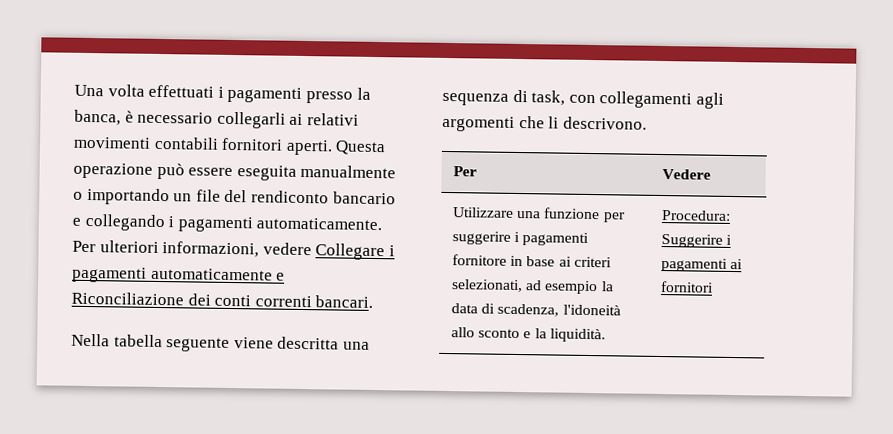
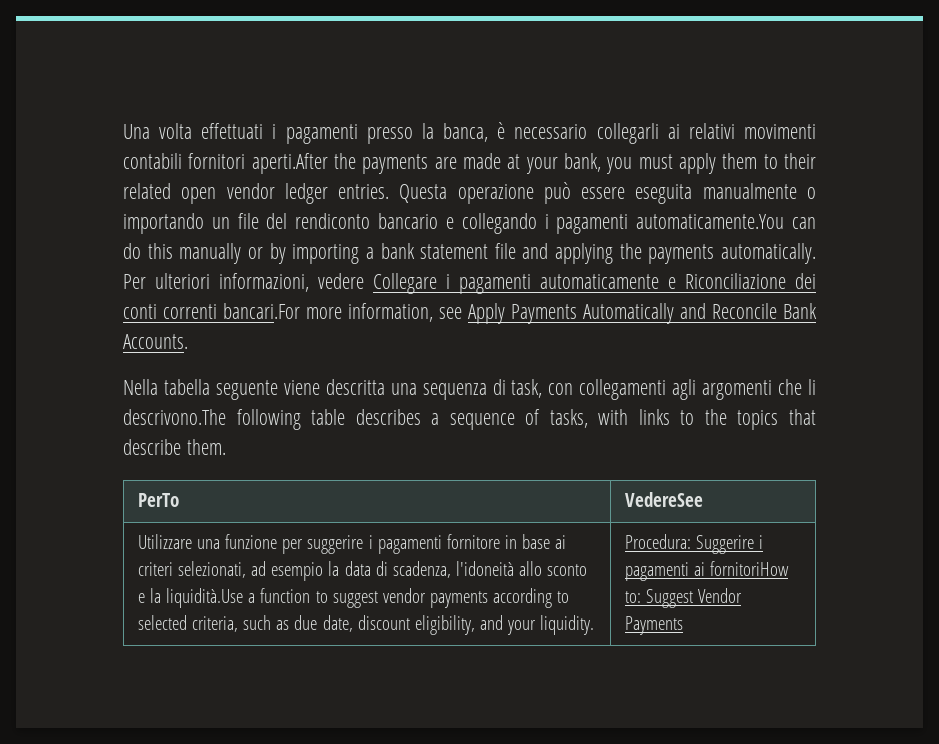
[285,139,333,156] aperti. -> [251,153,816,174] [123,183,390,204] aperti.After the payments are made at your bank, you must apply them to their related open vendor ledger entries.
[256,217,383,231] automaticamente. -> [636,214,817,229] [123,243,817,264] automaticamente.You can do this manually or by importing a bank statement file and applying the payments automatically.
[315,295,374,308] bancari. -> [223,303,817,324] [123,334,188,349] bancari.For more information, see Apply Payments Automatically and Reconcile Bank Accounts.
[562,116,647,130] [453,166,478,177] [662,169,712,180] descrivono. // Per | Vedere -> [123,409,816,430] [123,439,226,455] [137,493,179,507] [624,492,703,507] descrivono.The following table describes a sequence of tasks, with links to the topics that describe them. // PerTo | VedereSee
[549,328,606,343] liquidità. -> [166,588,570,608] [137,615,595,635] liquidità.Use a function to suggest vendor payments according to selected criteria, such as due date, discount eligibility, and your liquidity.
[660,281,715,293] fornitori -> [710,561,790,576] [624,588,743,608] [624,616,683,635] fornitoriHow to: Suggest Vendor Payments

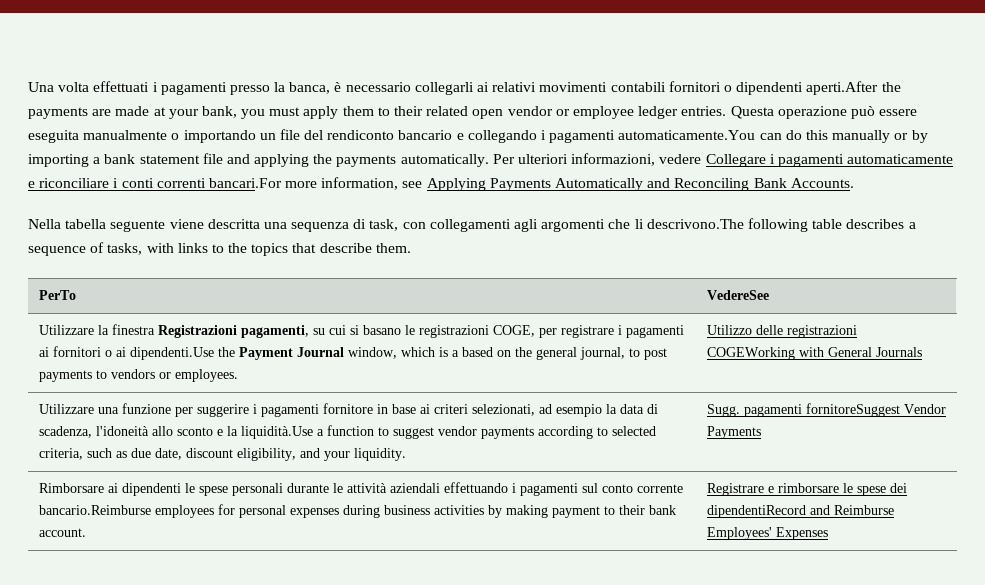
(246, 161) none -> [723,82,804,95] o dipendenti
(275, 191) none -> [555,106,634,119] or employee
[685,273,816,289] Riconciliazione dei -> [39,178,119,188] riconciliare i
[468,303,505,324] Apply -> [426,178,486,191] Applying
[712,303,777,319] Reconcile -> [674,178,750,191] Reconciling
(703, 499) none -> [38,324,684,338] [38,346,667,360] [38,369,238,382] [706,325,857,338] [706,347,922,360] // Utilizzare la finestra Registrazioni pagamenti, su cui si basano le registrazioni COGE, per registrare i pagamenti ai fornitori o ai dipendenti.Use the Payment Journal window, which is a based on the general journal, to post payments to vendors or employees. | Utilizzo delle registrazioni COGEWorking with General Journals
[624,534,764,554] [624,561,790,581] [624,588,743,608] [624,616,683,635] Procedura: Suggerire i pagamenti ai fornitoriHow to: Suggest Vendor Payments -> [706,403,946,417] [706,426,761,439] [38,482,683,496] [38,504,676,518] [38,528,86,537] [706,483,907,496] [706,505,894,518] [706,527,828,540] Sugg. pagamenti fornitoreSuggest Vendor Payments // Rimborsare ai dipendenti le spese personali durante le attività aziendali effettuando i pagamenti sul conto corrente bancario.Reimburse employees for personal expenses during business activities by making payment to their bank account. | Registrare e rimborsare le spese dei dipendentiRecord and Reimburse Employees' Expenses

